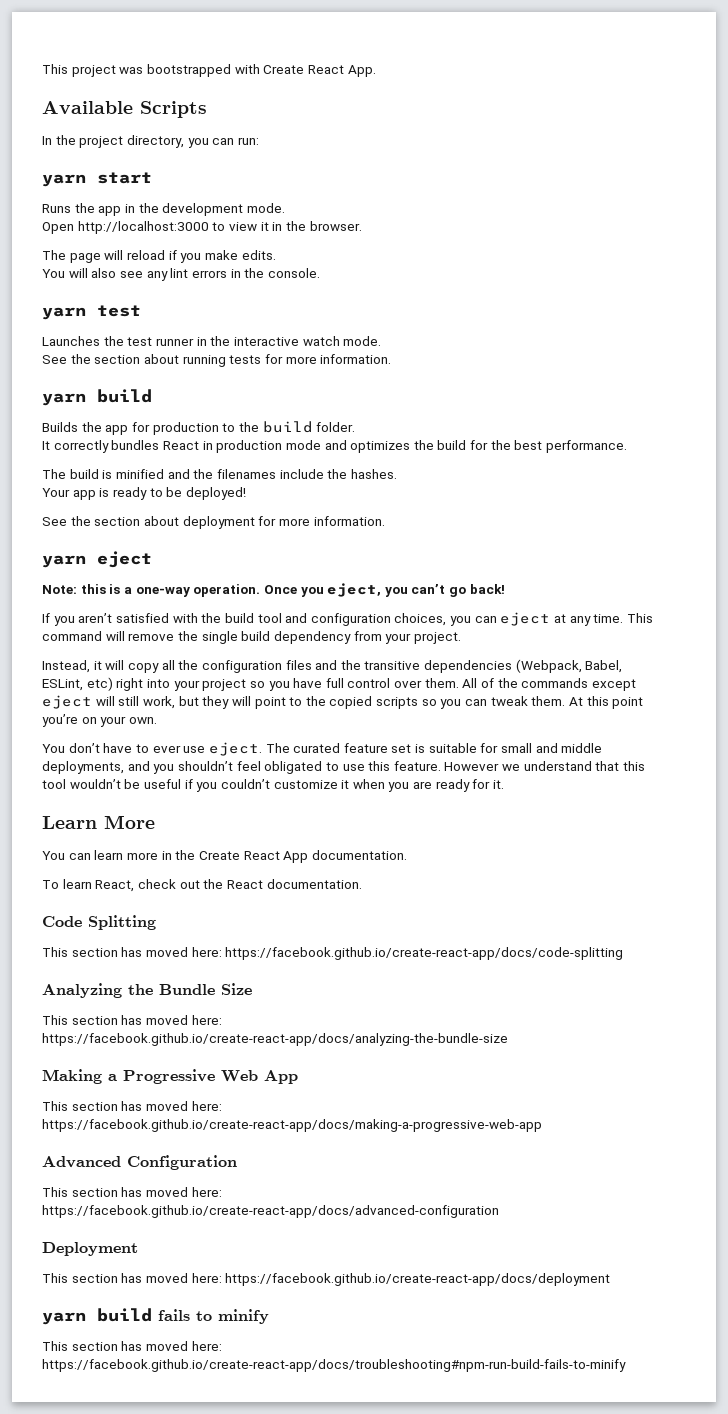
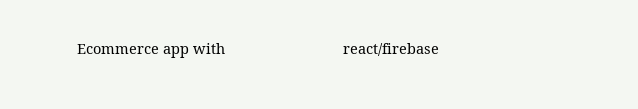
[42,64,376,77] [42,101,207,118] [42,135,259,148] [42,172,152,187] [42,203,285,216] [42,221,362,234] [42,250,276,263] [42,268,320,281] [42,305,141,320] [42,336,382,346] [42,354,392,367] [42,389,152,406] [42,421,356,435] [42,440,628,453] [42,469,397,479] [42,487,246,500] [42,516,385,529] [42,551,152,568] [42,583,505,597] [42,612,653,626] [42,631,461,644] [42,659,623,673] [42,677,636,691] [42,695,644,709] [42,714,157,727] [42,742,603,756] [42,761,646,774] [42,779,505,792] [42,815,155,829] [42,850,407,863] [42,879,362,892] [42,915,156,930] [42,947,624,960] [42,983,252,998] [42,1015,222,1025] [42,1033,508,1046] [42,1069,298,1084] [42,1101,222,1111] [42,1119,542,1132] [42,1155,237,1170] [42,1187,222,1197] [42,1205,499,1218] [42,1242,138,1256] [42,1273,611,1286] [42,1308,269,1325] [42,1341,222,1351] [42,1359,626,1372] This project was bootstrapped with Create React App. // Available Scripts // In the project directory, you can run: // yarn start // Runs the app in the development mode. // Open http://localhost:3000 to view it in the browser. // The page will reload if you make edits. // You will also see any lint errors in the console. // yarn test // Launches the test runner in the interactive watch mode. // See the section about running tests for more information. // yarn build // Builds the app for production to the build folder. // It correctly bundles React in production mode and optimizes the build for the best performance. // The build is minified and the filenames include the hashes. // Your app is ready to be deployed! // See the section about deployment for more information. // yarn eject // Note: this is a one-way operation. Once you eject, you can’t go back! // If you aren’t satisfied with the build tool and configuration choices, you can eject at any time. This command will remove the single build dependency from your project. // Instead, it will copy all the configuration files and the transitive dependencies (Webpack, Babel, ESLint, etc) right into your project so you have full control over them. All of the commands except eject will still work, but they will point to the copied scripts so you can tweak them. At this point you’re on your own. // You don’t have to ever use eject. The curated feature set is suitable for small and middle deployments, and you shouldn’t feel obligated to use this feature. However we understand that this tool wouldn’t be useful if you couldn’t customize it when you are ready for it. // Learn More // You can learn more in the Create React App documentation. // To learn React, check out the React documentation. // Code Splitting // This section has moved here: https://facebook.github.io/create-react-app/docs/code-splitting // Analyzing the Bundle Size // This section has moved here: https://facebook.github.io/create-react-app/docs/analyzing-the-bundle-size // Making a Progressive Web App // This section has moved here: https://facebook.github.io/create-react-app/docs/making-a-progressive-web-app // Advanced Configuration // This section has moved here: https://facebook.github.io/create-react-app/docs/advanced-configuration // Deployment // This section has moved here: https://facebook.github.io/create-react-app/docs/deployment // yarn build fails to minify // This section has moved here: https://facebook.github.io/create-react-app/docs/troubleshooting#npm-run-build-fails-to-minify -> [77,43,439,58] Ecommerce app with react/firebase

